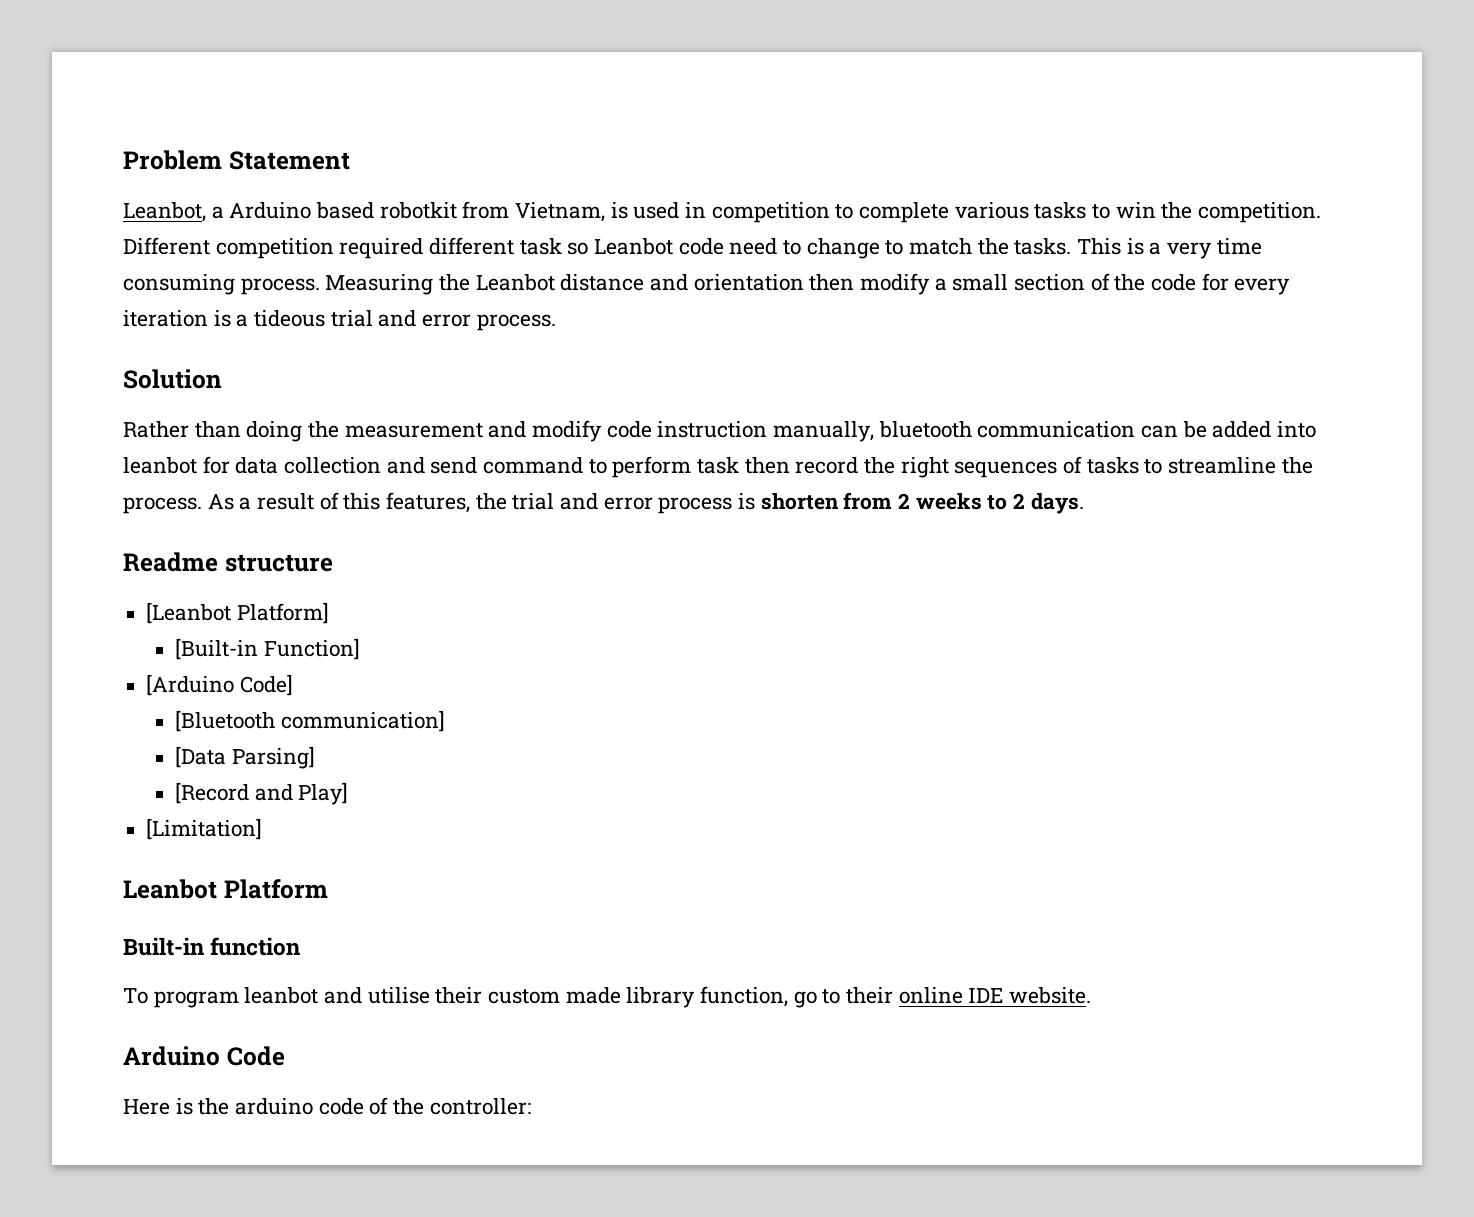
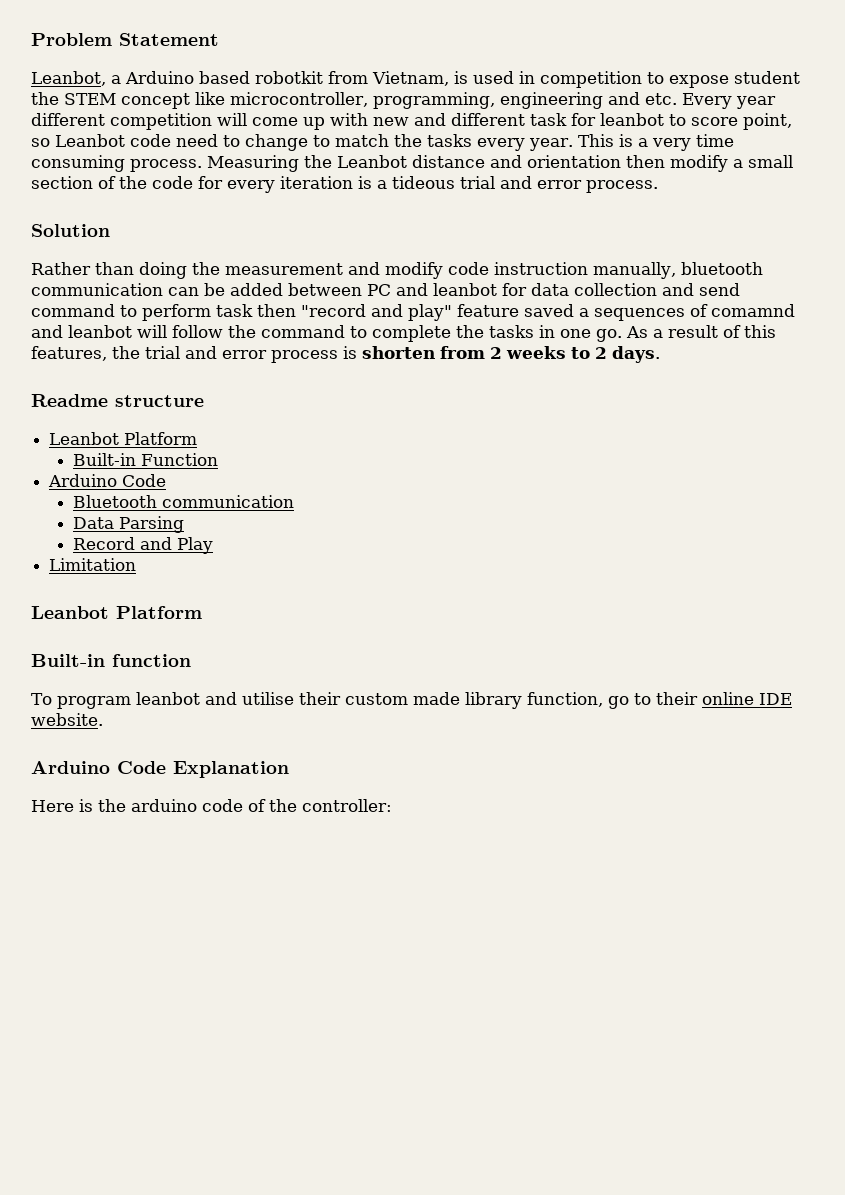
[859,202,1322,223] [123,237,562,259] complete various tasks to win the competition. Different competition required different task -> [669,71,800,88] [31,92,776,109] [31,113,792,130] expose student the STEM concept like microcontroller, programming, engineering and etc. Every year different competition will come up with new and different task for leanbot to score point,
[1014,238,1072,255] tasks. -> [427,134,573,151] tasks every year.
[1277,421,1317,438] into -> [288,283,428,296] between PC and
[795,456,1313,478] [123,497,202,514] record the right sequences of tasks to streamline the process. -> [301,304,795,321] [31,325,622,342] "record and play" feature saved a sequences of comamnd and leanbot will follow the command to complete the tasks in one go.
[146,602,329,624] [175,638,360,660] [146,674,293,696] [175,710,445,732] [175,746,315,769] [175,782,349,805] [146,818,263,840] [Leanbot Platform] // [Built-in Function] // [Arduino Code] // [Bluetooth communication] // [Data Parsing] // [Record and Play] // [Limitation] -> [49,432,198,445] [73,453,219,466] [48,474,167,487] [73,495,295,508] [73,516,185,533] [73,537,214,554] [49,558,137,571] Leanbot Platform // Built-in Function // Arduino Code // Bluetooth communication // Data Parsing // Record and Play // Limitation
(285, 1056) none -> [173,761,289,778] Explanation

